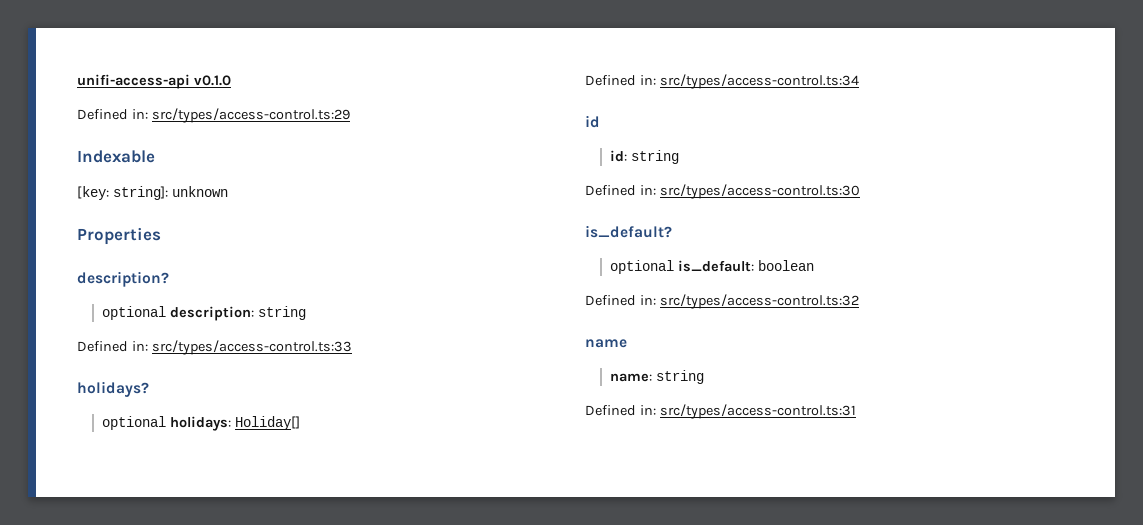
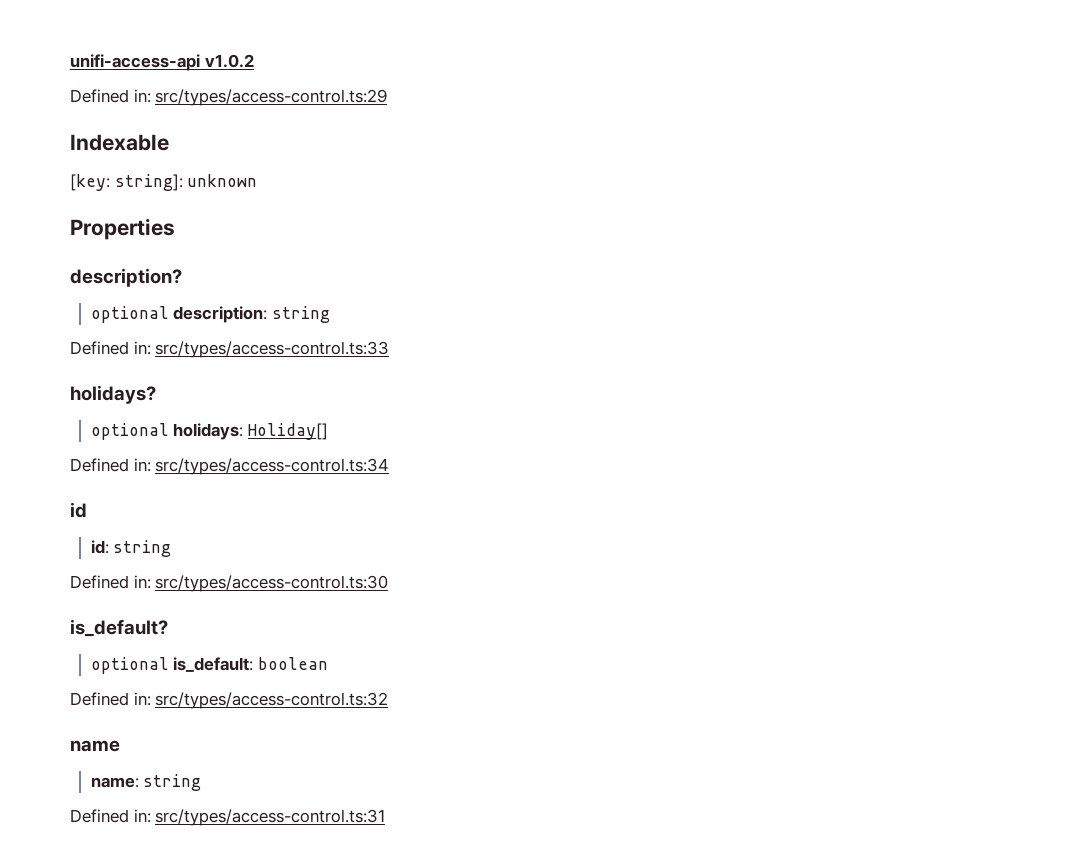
[193,75,231,86] v0.1.0 -> [204,54,254,68] v1.0.2

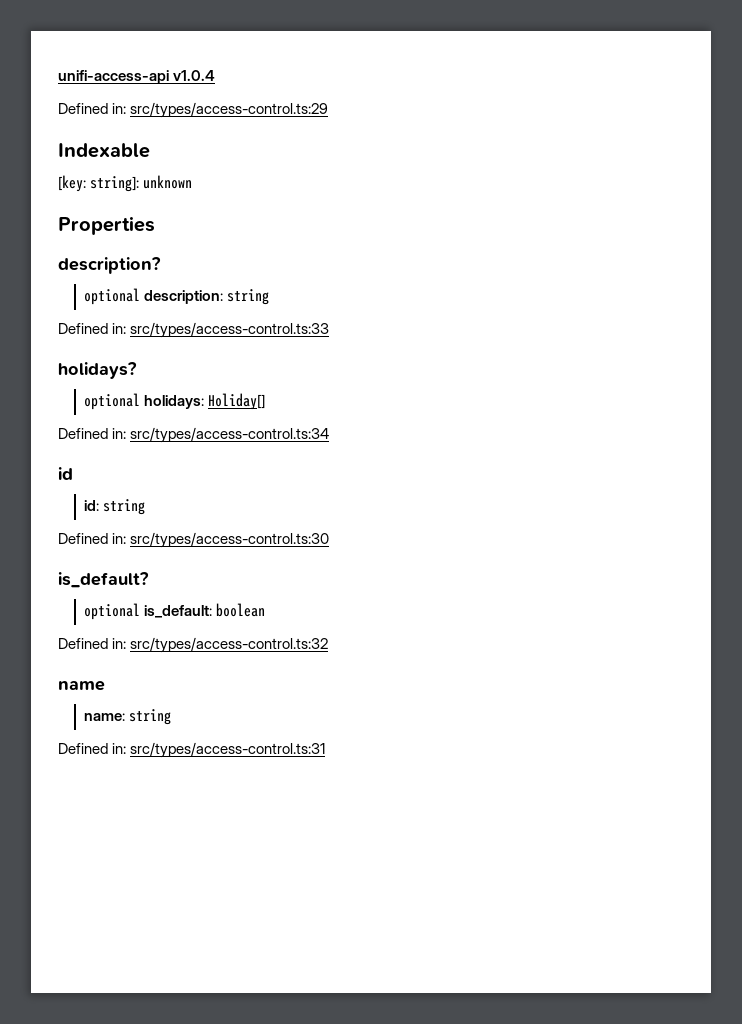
[204,54,254,68] v1.0.2 -> [173,70,216,81] v1.0.4

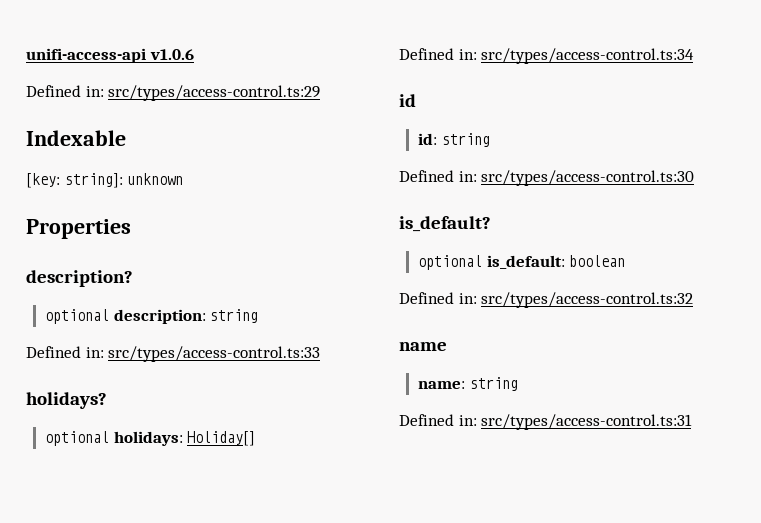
[173,70,216,81] v1.0.4 -> [149,49,194,60] v1.0.6

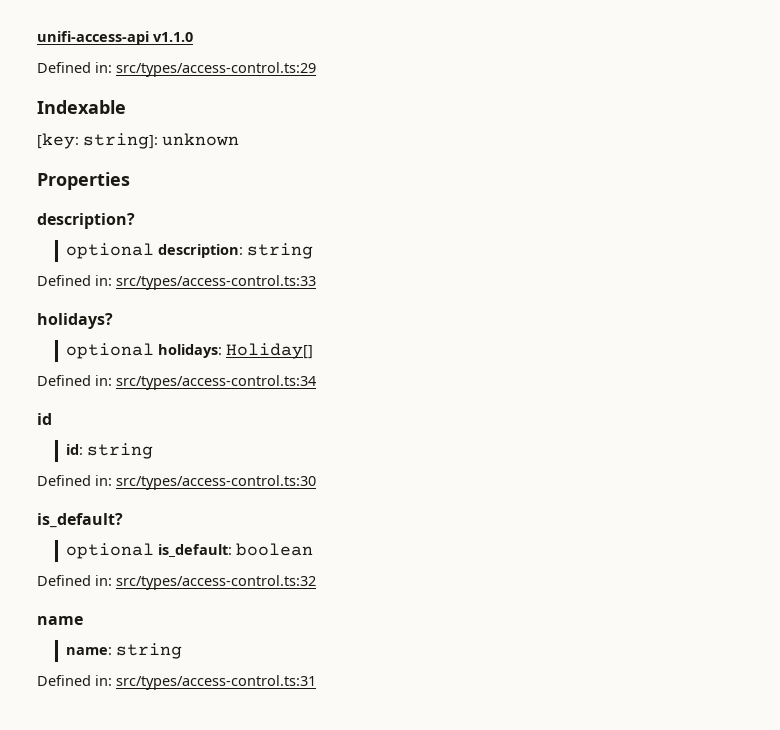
[149,49,194,60] v1.0.6 -> [153,32,193,42] v1.1.0

